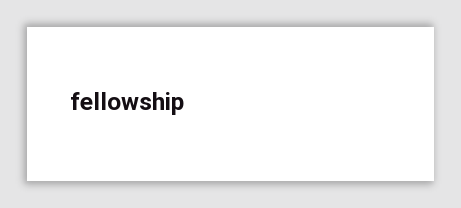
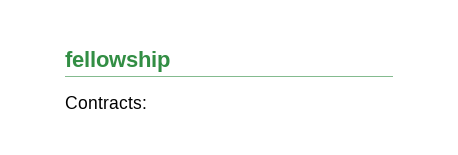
(184, 103) none -> [65,96,147,109] // Contracts:

